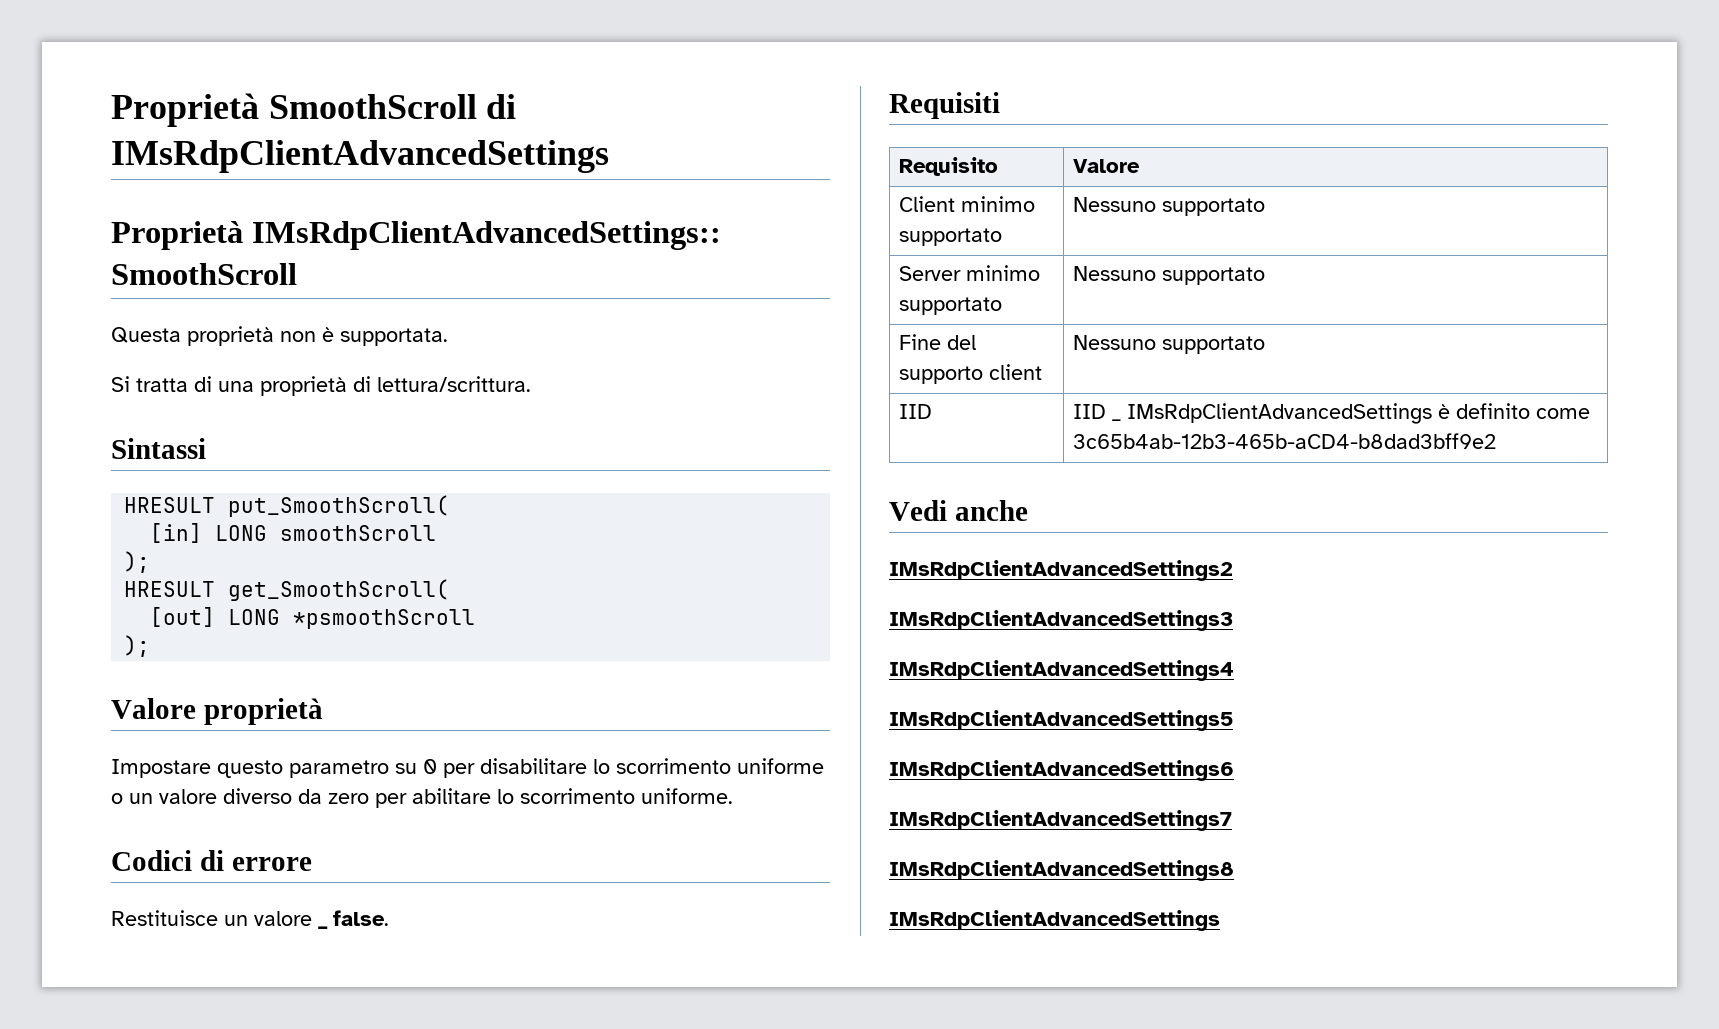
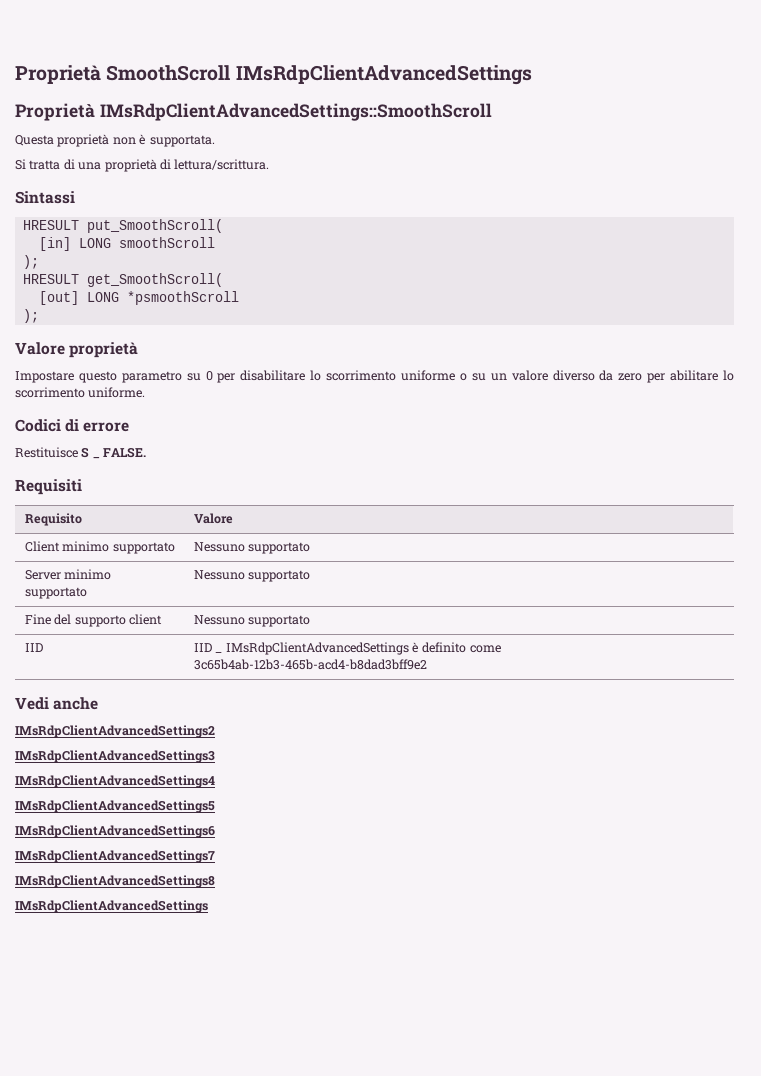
[486,94,517,119] di -> (231, 73) none
[251,221,721,250] [111,263,297,285] IMsRdpClientAdvancedSettings:: SmoothScroll -> [99,103,492,121] IMsRdpClientAdvancedSettings::SmoothScroll
(123, 798) none -> [471,373,486,381] su
[224,911,312,926] [318,926,328,929] [333,910,389,926] un valore _ false. -> [81,447,147,459] S _ FALSE.
[1073,433,1497,449] 3c65b4ab-12b3-465b-aCD4-b8dad3bff9e2 -> [193,659,427,670] 3c65b4ab-12b3-465b-acd4-b8dad3bff9e2

